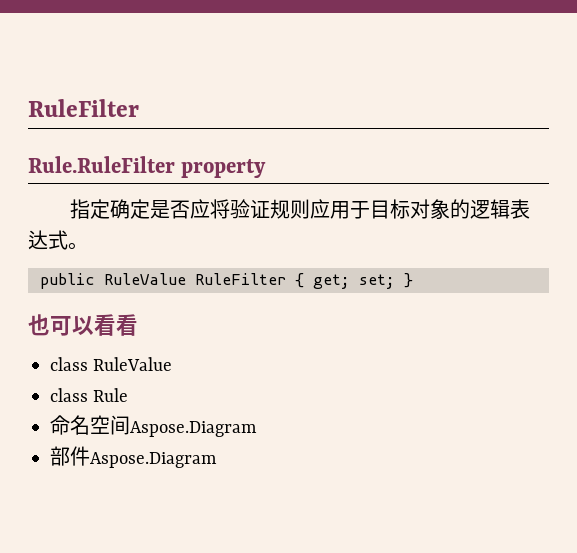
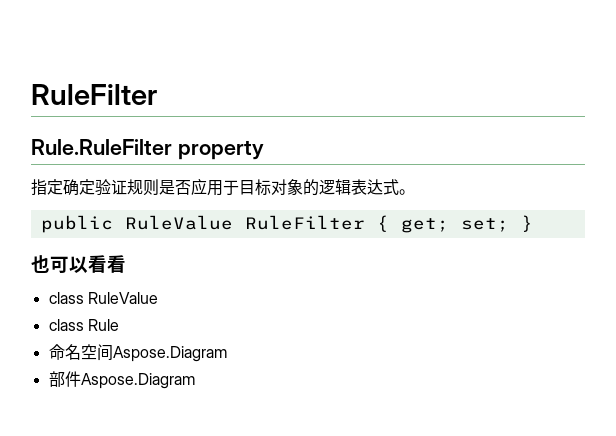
[149,199,230,219] 是否应将 -> (95, 187) none
(310, 209) none -> [159,180,191,195] 是否

